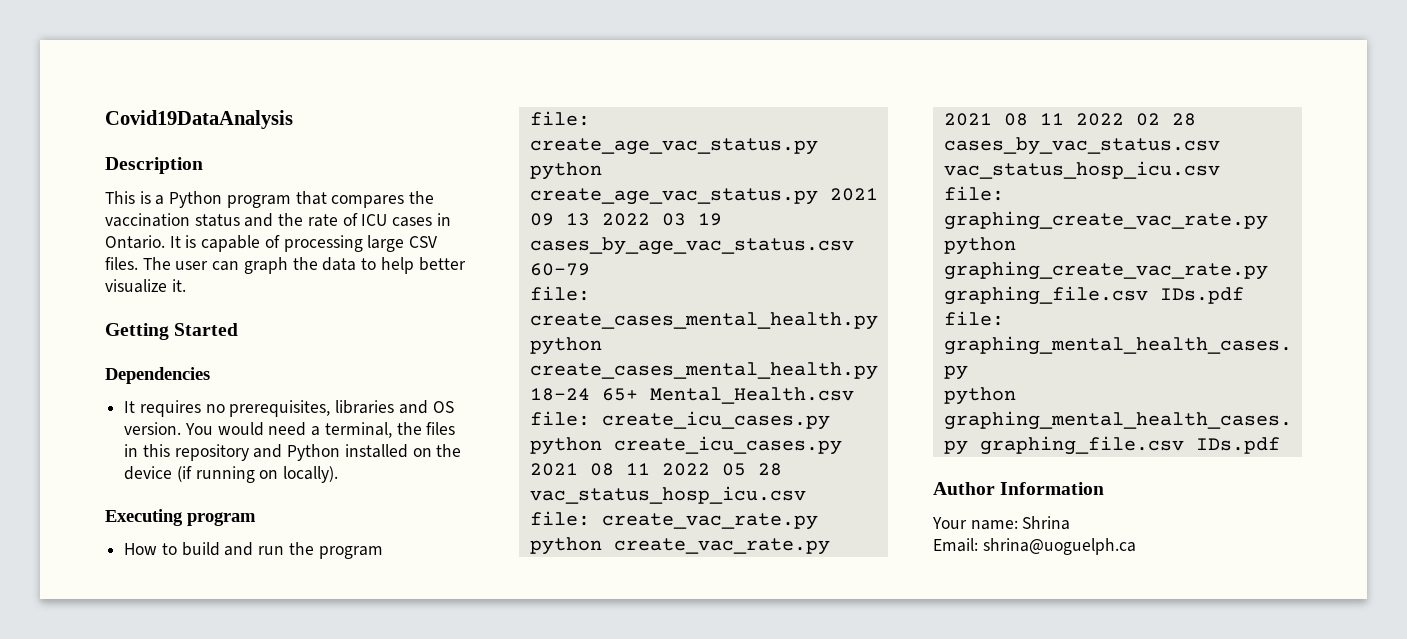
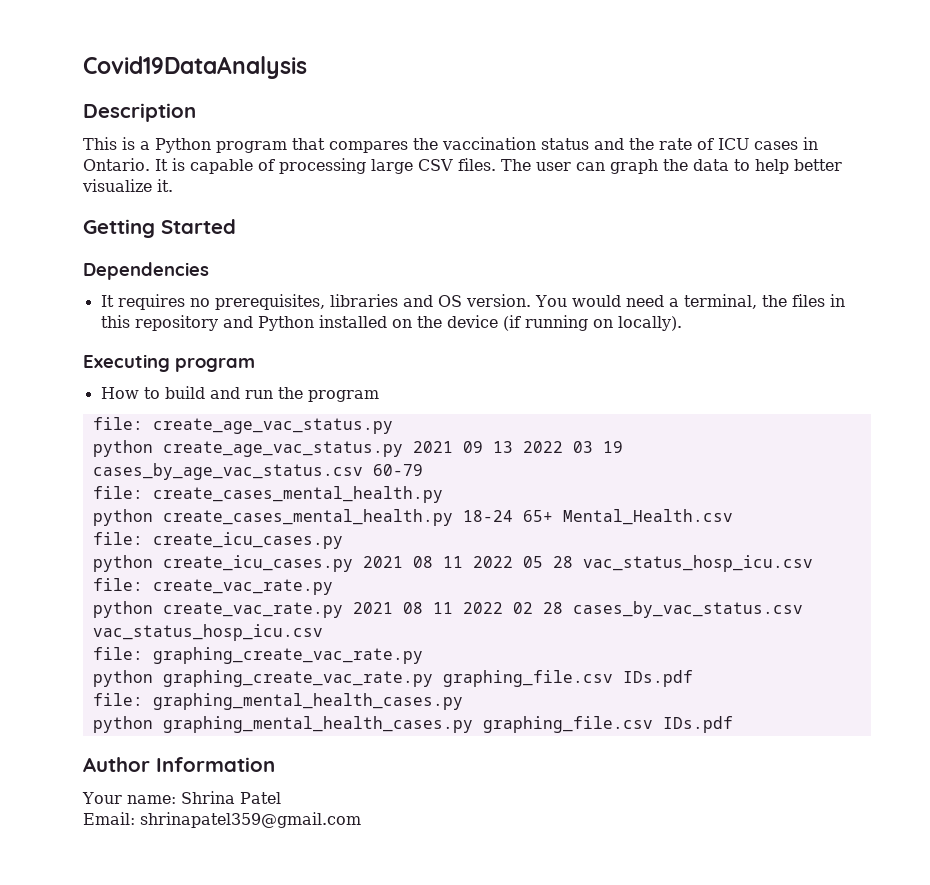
(1071, 523) none -> [239,792,281,804] Patel
[982,538,1136,555] shrina@uoguelph.ca -> [140,812,361,828] shrinapatel359@gmail.com

